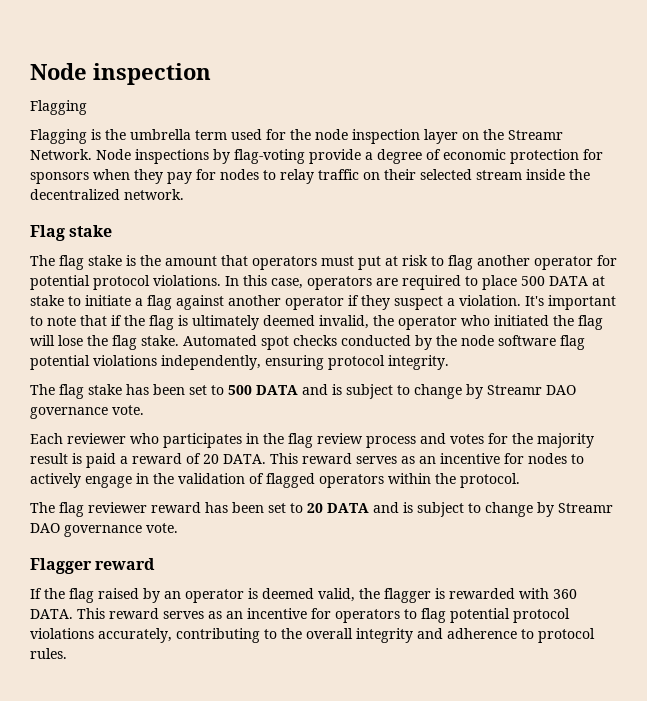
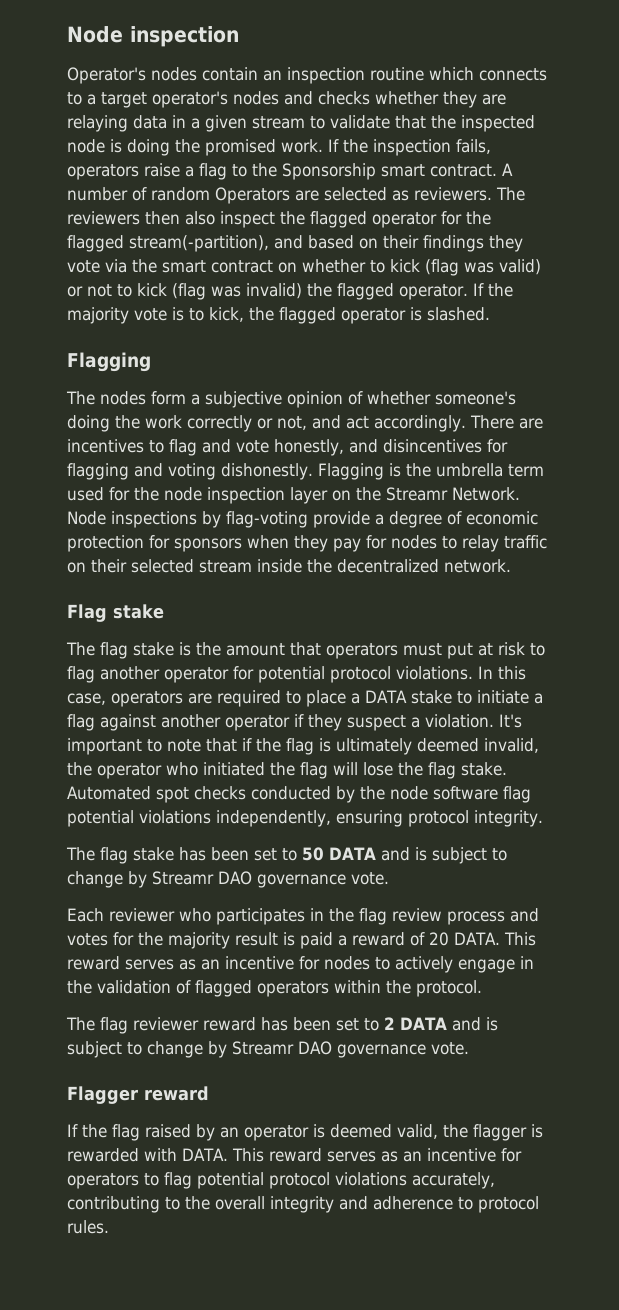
[30,100,87,115] Flagging // -> [67,67,547,84] [67,91,506,108] [67,115,535,132] [67,139,491,156] [67,163,513,180] [67,187,525,204] [67,211,491,228] [67,235,523,252] [67,259,541,276] [67,283,513,300] [67,307,490,324] [67,352,151,372] [66,391,516,408] [67,415,543,432] [67,439,508,456] [67,463,313,480] Operator's nodes contain an inspection routine which connects to a target operator's nodes and checks whether they are relaying data in a given stream to validate that the inspected node is doing the promised work. If the inspection fails, operators raise a flag to the Sponsorship smart contract. A number of random Operators are selected as reviewers. The reviewers then also inspect the flagged operator for the flagged stream(-partition), and based on their findings they vote via the smart contract on whether to kick (flag was valid) or not to kick (flag was invalid) the flagged operator. If the majority vote is to kick, the flagged operator is slashed. // Flagging // The nodes form a subjective opinion of whether someone's doing the work correctly or not, and act accordingly. There are incentives to flag and vote honestly, and disincentives for flagging and voting dishonestly.
[521,276,605,286] 500 DATA at -> [351,690,407,704] a DATA
[228,385,252,395] 500 -> [302,847,324,861] 50
[307,503,323,513] 20 -> [384,1017,395,1030] 2
[553,589,577,599] 360 -> (177, 1154) none

